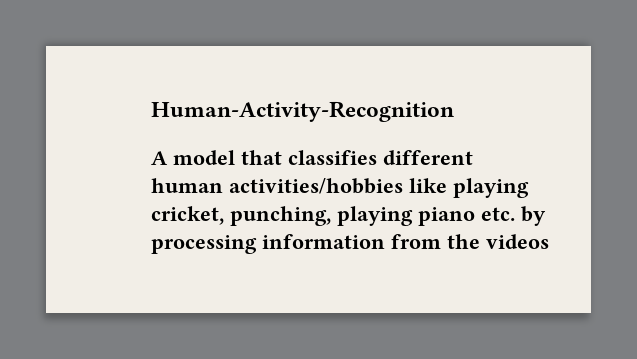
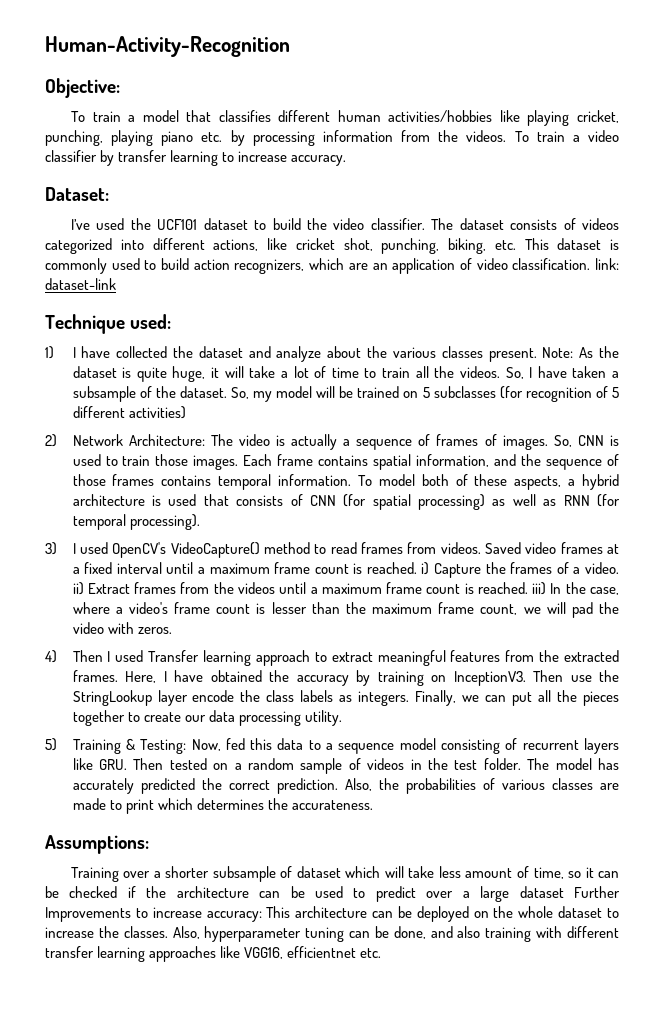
[151,151,168,165] A -> [45,78,120,98] [70,111,136,122] Objective: // To train a
[486,234,549,249] videos -> [466,130,620,142] [45,150,347,166] [45,187,109,201] [70,218,620,230] [45,238,619,254] [45,258,619,274] [45,278,116,290] [45,314,172,334] [45,346,619,362] [72,366,619,382] [72,386,620,402] [72,406,186,419] [45,434,619,450] [72,454,619,470] [72,474,619,490] [72,494,620,510] [72,514,200,530] [45,542,619,558] [72,562,620,578] [72,582,620,595] [72,602,620,618] [72,622,172,634] [45,650,619,666] [72,670,620,686] [72,690,620,706] [72,710,342,726] [45,738,619,754] [72,758,620,774] [72,778,619,794] [72,798,373,814] [45,835,149,854] [70,866,619,882] [45,886,621,902] [45,906,620,922] [45,926,620,942] [45,946,382,962] videos. To train a video classifier by transfer learning to increase accuracy. // Dataset: // I’ve used the UCF101 dataset to build the video classifier. The dataset consists of videos categorized into different actions, like cricket shot, punching, biking, etc. This dataset is commonly used to build action recognizers, which are an application of video classification. link: dataset-link // Technique used: // 1) I have collected the dataset and analyze about the various classes present. Note: As the dataset is quite huge, it will take a lot of time to train all the videos. So, I have taken a subsample of the dataset. So, my model will be trained on 5 subclasses (for recognition of 5 different activities) // 2) Network Architecture: The video is actually a sequence of frames of images. So, CNN is used to train those images. Each frame contains spatial information, and the sequence of those frames contains temporal information. To model both of these aspects, a hybrid architecture is used that consists of CNN (for spatial processing) as well as RNN (for temporal processing). // 3) I used OpenCV's VideoCapture() method to read frames from videos. Saved video frames at a fixed interval until a maximum frame count is reached. i) Capture the frames of a video. ii) Extract frames from the videos until a maximum frame count is reached. iii) In the case, where a video's frame count is lesser than the maximum frame count, we will pad the video with zeros. // 4) Then I used Transfer learning approach to extract meaningful features from the extracted frames. Here, I have obtained the accuracy by training on InceptionV3. Then use the StringLookup layer encode the class labels as integers. Finally, we can put all the pieces together to create our data processing utility. // 5) Training & Testing: Now, fed this data to a sequence model consisting of recurrent layers like GRU. Then tested on a random sample of videos in the test folder. The model has accurately predicted the correct prediction. Also, the probabilities of various classes are made to print which determines the accurateness. // Assumptions: // Training over a shorter subsample of dataset which will take less amount of time, so it can be checked if the architecture can be used to predict over a large dataset Further Improvements to increase accuracy: This architecture can be deployed on the whole dataset to increase the classes. Also, hyperparameter tuning can be done, and also training with different transfer learning approaches like VGG16, efficientnet etc.

